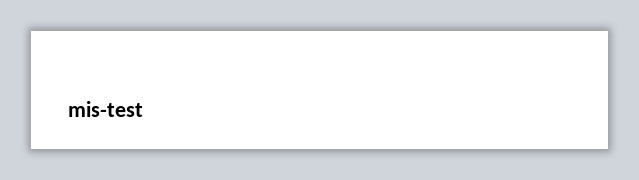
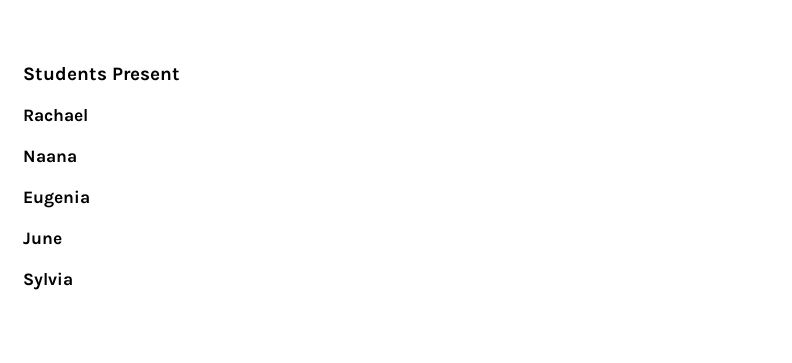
[68,101,143,117] mis-test -> [23,66,181,81] [23,109,88,122] [23,150,77,163] [23,190,90,208] [23,232,62,245] [23,272,73,290] Students Present // Rachael // Naana // Eugenia // June // Sylvia

